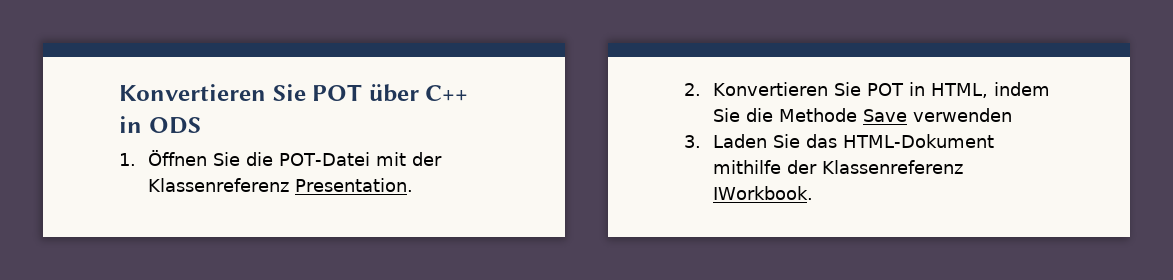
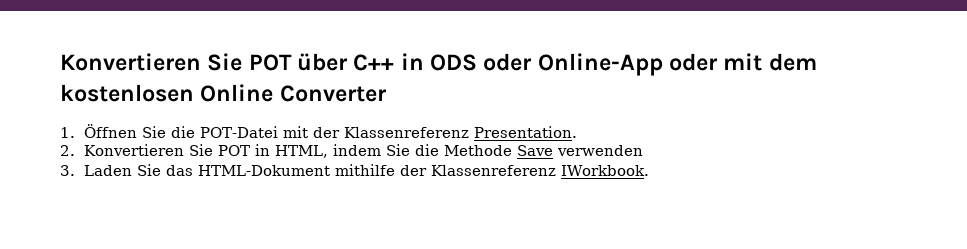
(201, 125) none -> [483,53,817,76] [60,84,387,102] oder Online-App oder mit dem kostenlosen Online Converter

